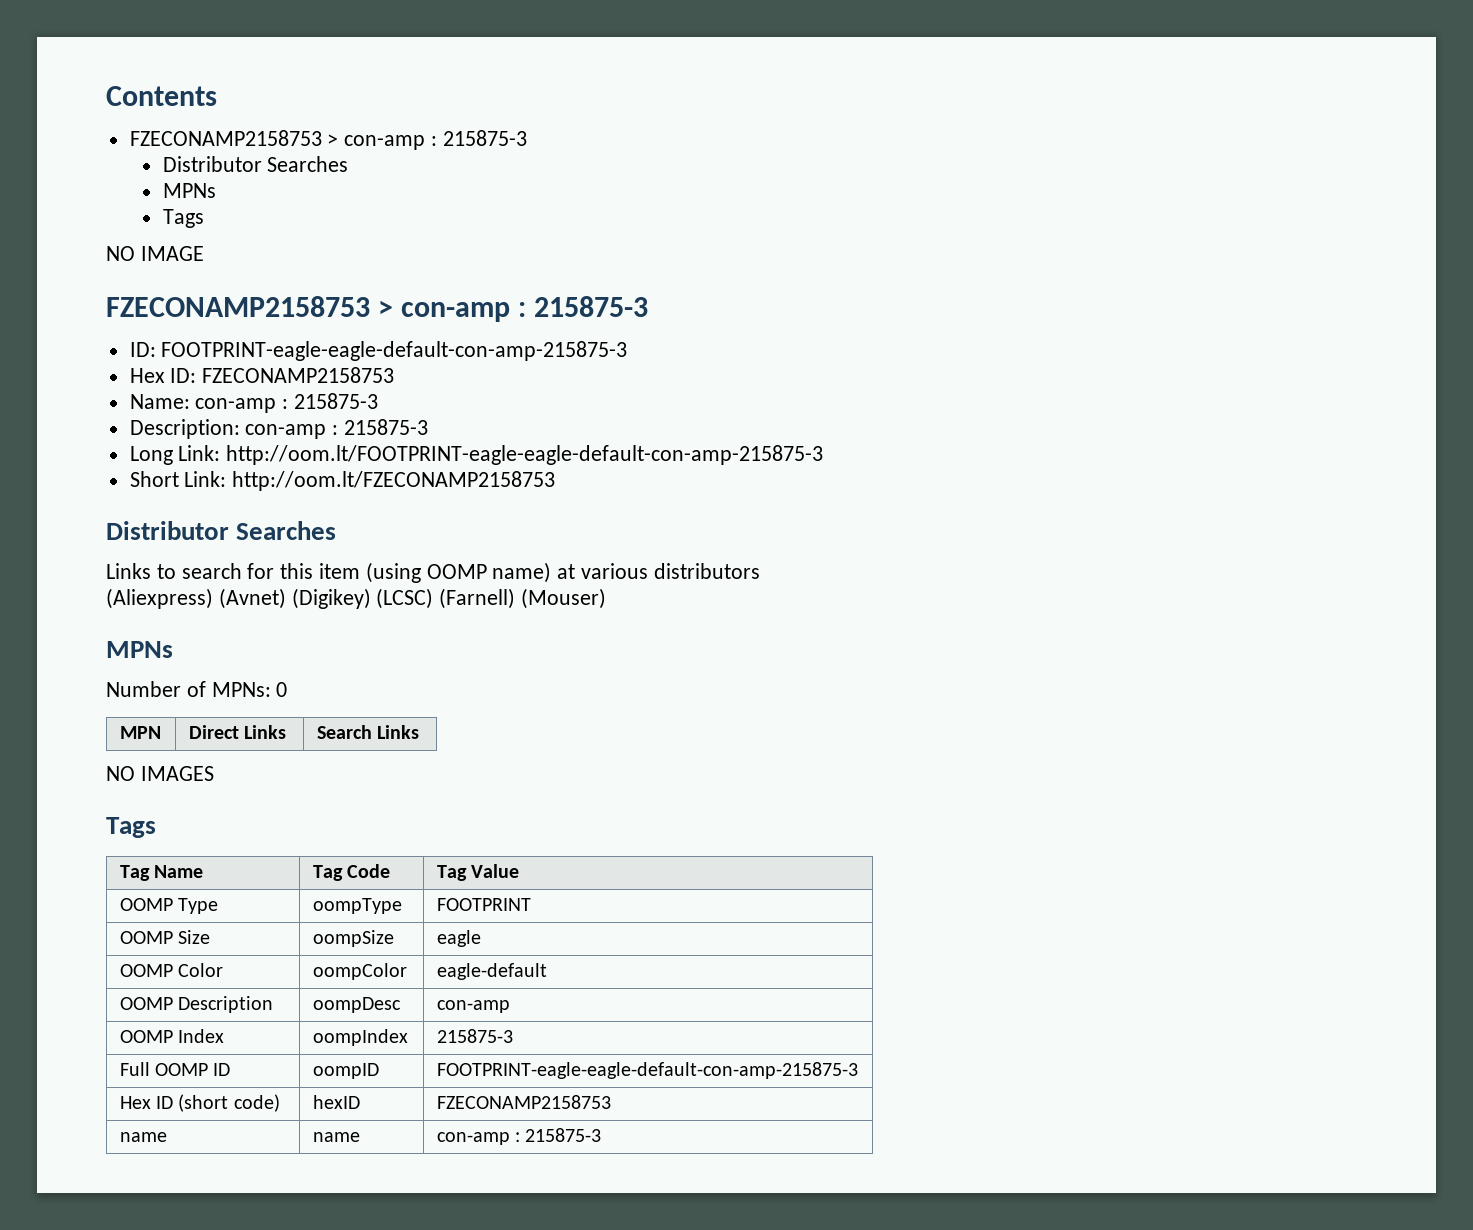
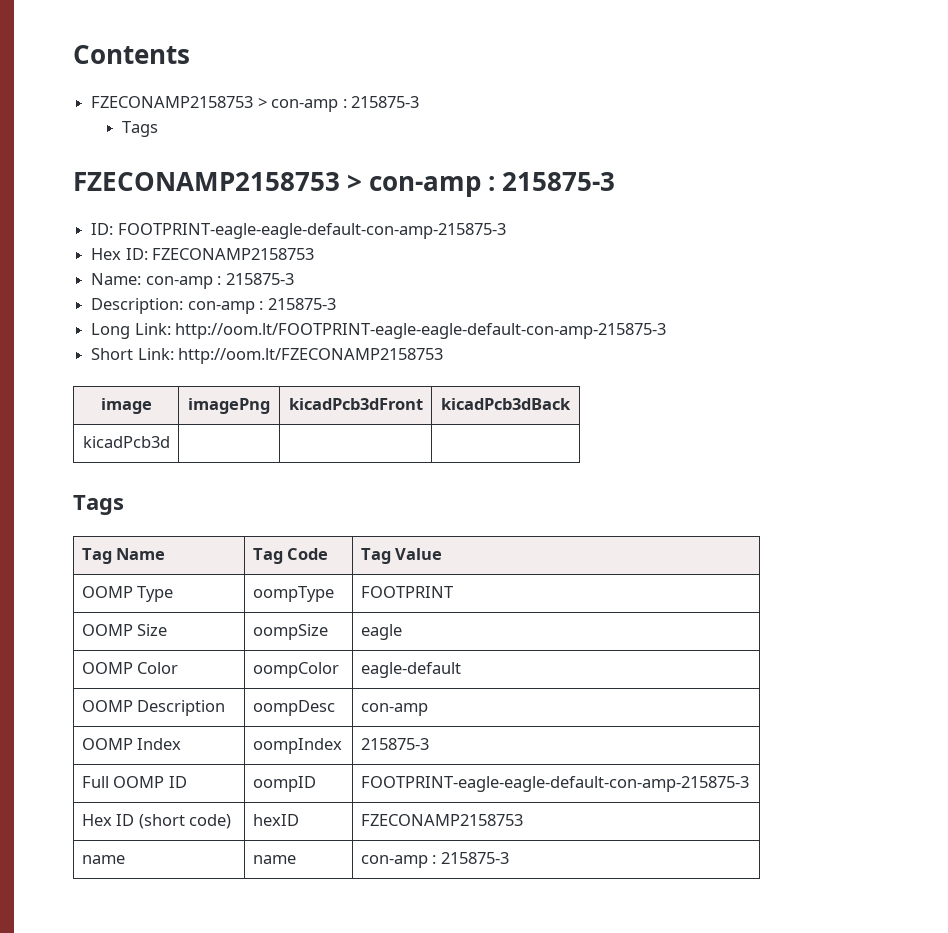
[162,156,349,172] [162,183,216,198] [162,209,204,228] [106,246,204,261] // Distributor Searches // MPNs // Tags // NO IMAGE -> [121,121,158,137] // Tags
[106,521,337,540] [106,562,760,583] [106,588,607,609] [106,641,173,658] [106,681,288,697] [119,726,161,739] [188,725,287,739] [316,725,420,739] [106,766,214,781] // Distributor Searches // Links to search for this item (using OOMP name) at various distributors // (Aliexpress) (Avnet) (Digikey) (LCSC) (Farnell) (Mouser) // MPNs // Number of MPNs: 0 // MPN | Direct Links | Search Links // NO IMAGES -> [100,398,152,414] [188,398,270,414] [288,398,423,410] [441,398,571,410] [82,436,170,448] // image | imagePng | kicadPcb3dFront | kicadPcb3dBack // kicadPcb3d | | |

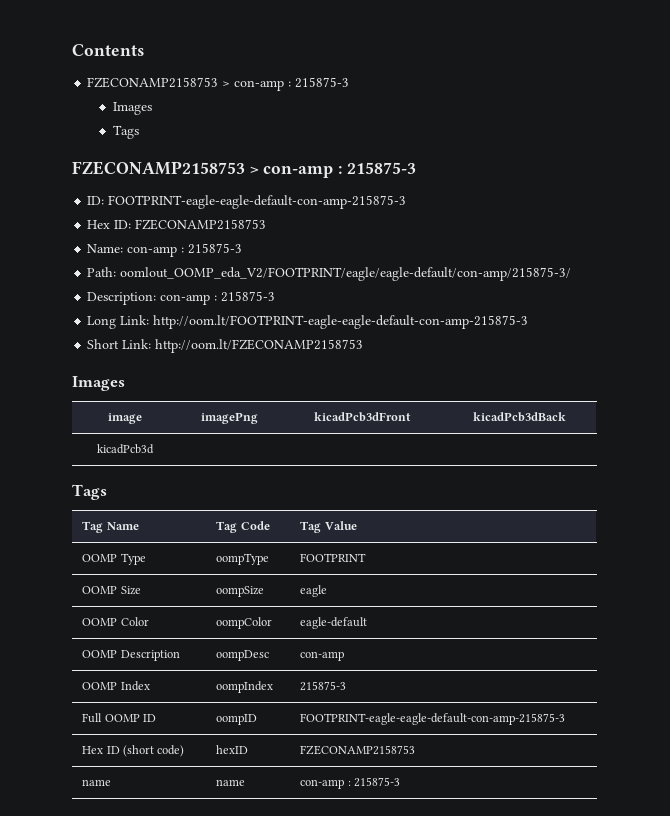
(419, 102) none -> [113,102,153,115] // Images
(294, 279) none -> [87,267,572,281] // Path: oomlout_OOMP_eda_V2/FOOTPRINT/eagle/eagle-default/con-amp/215875-3/
(444, 356) none -> [72,376,125,391] // Images

